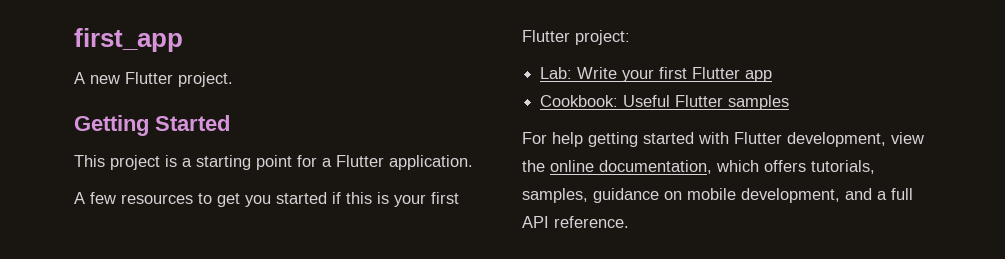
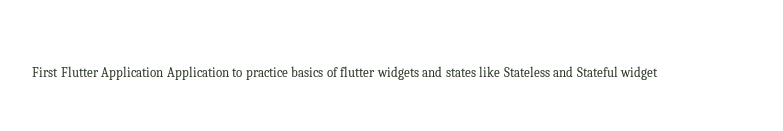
[74,28,183,52] [74,72,233,87] [74,115,230,136] [74,155,473,170] [74,192,459,207] [522,30,630,45] [540,67,773,82] [540,95,790,110] [522,132,924,147] [522,160,875,174] [522,188,913,203] [522,216,629,228] first_app // A new Flutter project. // Getting Started // This project is a starting point for a Flutter application. // A few resources to get you started if this is your first Flutter project: // Lab: Write your first Flutter app // Cookbook: Useful Flutter samples // For help getting started with Flutter development, view the online documentation, which offers tutorials, samples, guidance on mobile development, and a full API reference. -> [32,66,659,80] First Flutter Application Application to practice basics of flutter widgets and states like Stateless and Stateful widget

